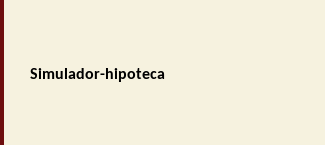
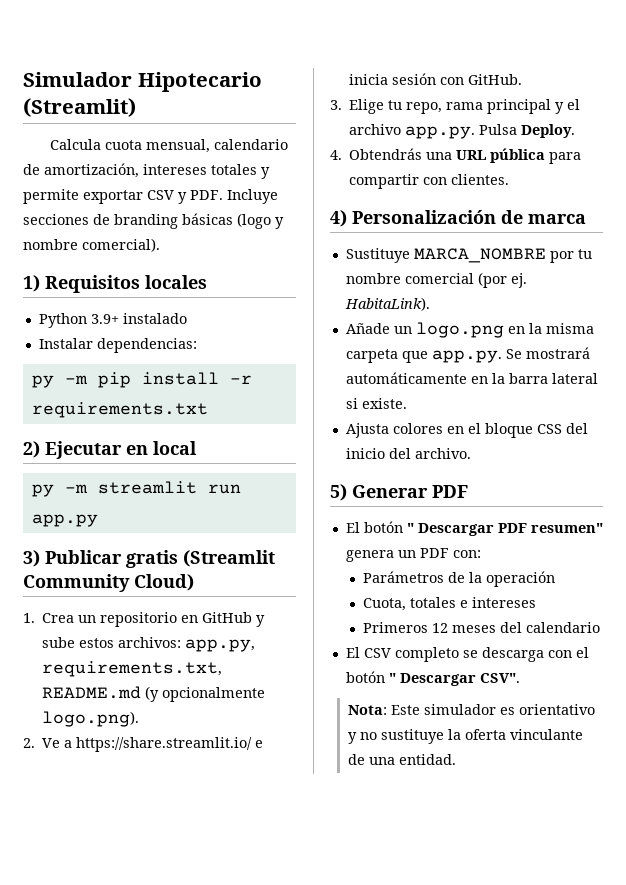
[30,68,165,82] Simulador-hipoteca -> [23,72,262,92] [23,98,136,117] [50,139,289,153] [23,163,270,179] [23,189,278,204] [23,213,284,229] [23,238,160,252] [23,275,207,293] [38,313,187,328] [38,338,197,353] [31,372,252,388] [31,402,208,418] [23,441,197,459] [31,481,241,497] [31,514,98,527] [23,550,275,568] [23,574,194,592] [23,612,266,627] [42,637,256,652] [42,661,223,677] [42,686,266,702] [42,711,140,727] [23,737,264,752] [349,73,523,85] [330,99,581,114] [349,124,576,139] [330,148,582,164] [349,174,510,189] [330,210,586,227] [345,248,592,263] [345,272,527,288] [344,297,430,311] [345,322,594,338] [345,347,590,363] [345,372,598,384] [345,398,407,409] [345,423,588,438] [345,448,471,459] [330,484,468,501] [345,521,603,536] [345,548,481,562] [363,571,556,587] [363,597,537,611] [363,622,601,633] [345,647,589,662] [345,671,520,686] [347,704,595,715] [347,729,583,744] [347,754,456,765] Simulador Hipotecario (Streamlit) // Calcula cuota mensual, calendario de amortización, intereses totales y permite exportar CSV y PDF. Incluye secciones de branding básicas (logo y nombre comercial). // 1) Requisitos locales // Python 3.9+ instalado // Instalar dependencias: // py -m pip install -r requirements.txt // 2) Ejecutar en local // py -m streamlit run app.py // 3) Publicar gratis (Streamlit Community Cloud) // 1. Crea un repositorio en GitHub y sube estos archivos: app.py, requirements.txt, README.md (y opcionalmente logo.png). // 2. Ve a https://share.streamlit.io/ e inicia sesión con GitHub. // 3. Elige tu repo, rama principal y el archivo app.py. Pulsa Deploy. // 4. Obtendrás una URL pública para compartir con clientes. // 4) Personalización de marca // Sustituye MARCA_NOMBRE por tu nombre comercial (por ej. HabitaLink). // Añade un logo.png en la misma carpeta que app.py. Se mostrará automáticamente en la barra lateral si existe. // Ajusta colores en el bloque CSS del inicio del archivo. // 5) Generar PDF // El botón " Descargar PDF resumen" genera un PDF con: // Parámetros de la operación // Cuota, totales e intereses // Primeros 12 meses del calendario // El CSV completo se descarga con el botón " Descargar CSV". // Nota: Este simulador es orientativo y no sustituye la oferta vinculante de una entidad.

